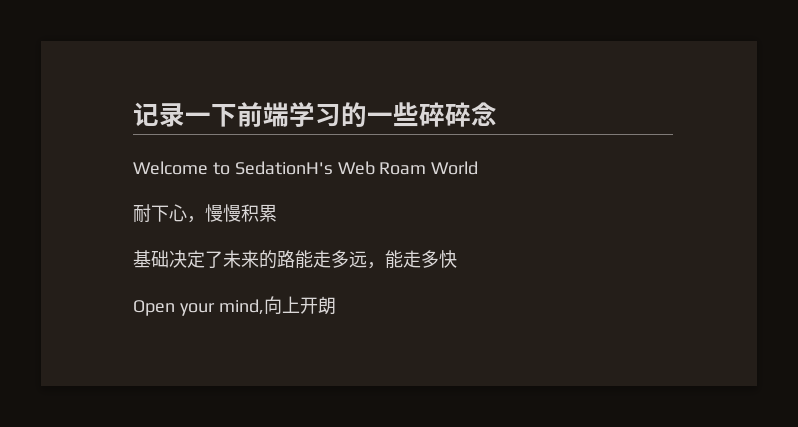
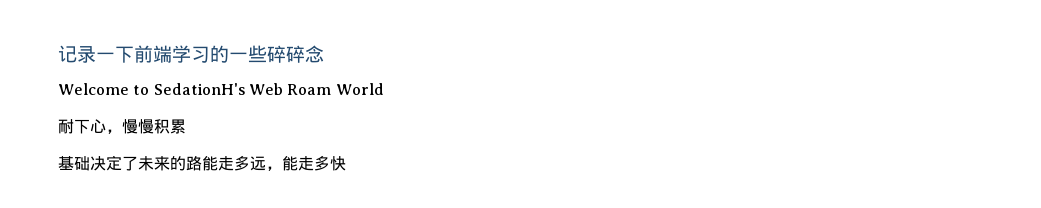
[133,296,336,316] // Open your mind,向上开朗 -> (346, 163) none

